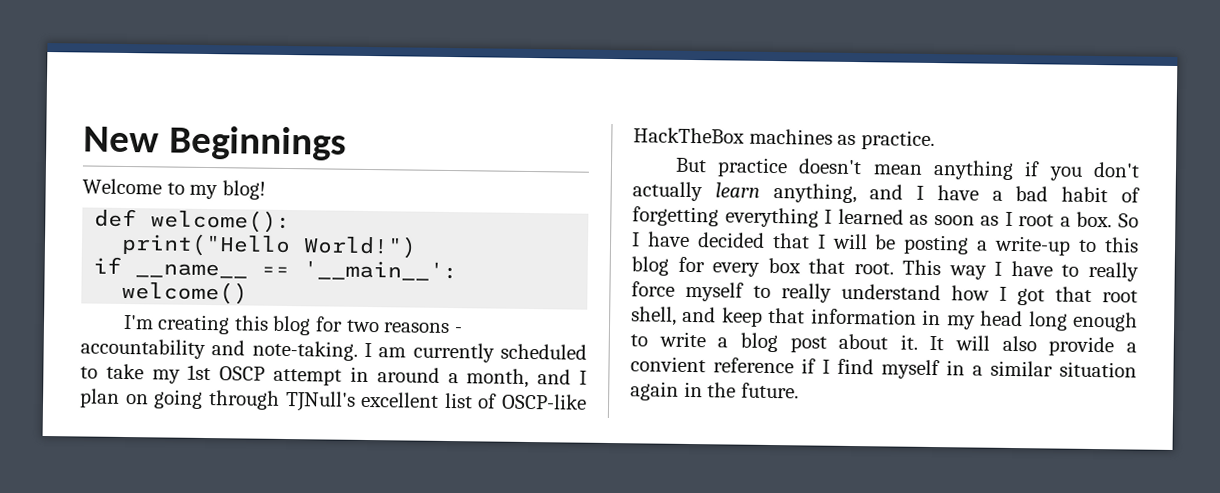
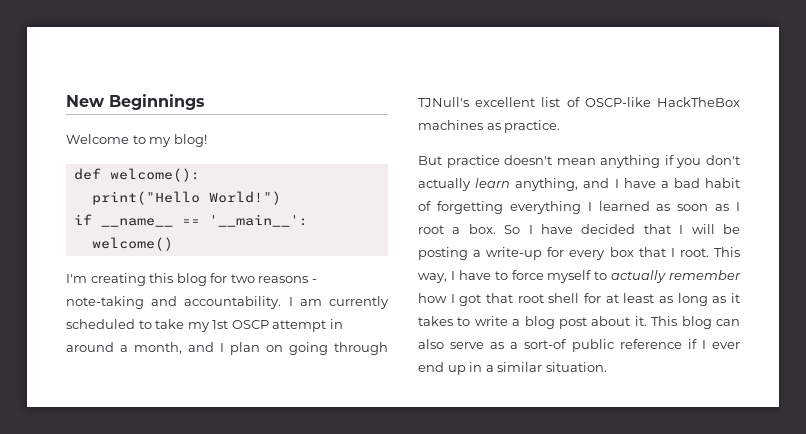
[80,338,358,361] accountability and note-taking. -> [66,296,282,309] note-taking and accountability.
[1078,237,1139,253] [631,256,669,276] to this blog -> (543, 253) none
(846, 266) none -> [670,248,675,257] I
[948,265,987,280] way -> [418,273,447,283] way,
[1088,261,1139,282] really -> (508, 275) none
[781,283,941,303] really understand -> [611,270,741,283] actually remember
[631,306,1138,332] shell, and keep that information in my head long enough -> [548,293,740,306] [418,316,453,326] shell for at least as long as it takes
[929,335,1137,357] [630,356,1137,380] [630,381,799,401] It will also provide a convient reference if I find myself in a similar situation again in the future. -> [651,316,740,329] [418,339,740,352] [418,362,607,375] This blog can also serve as a sort-of public reference if I ever end up in a similar situation.

